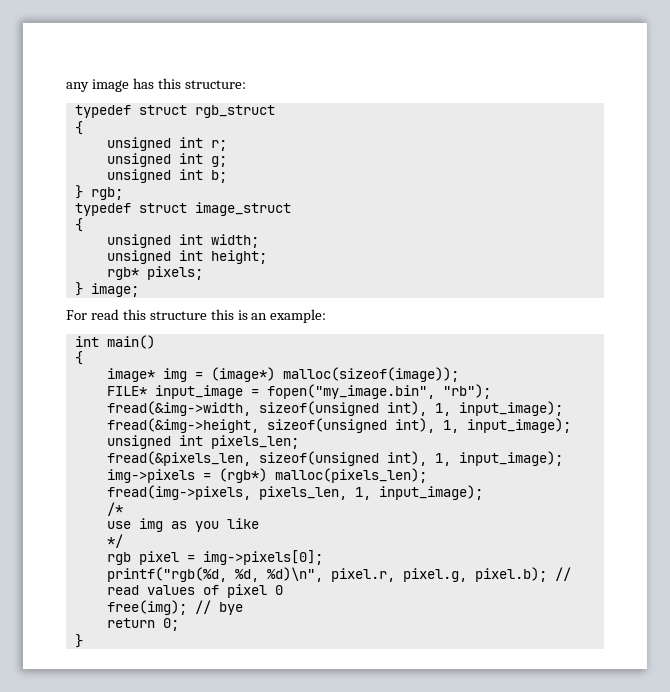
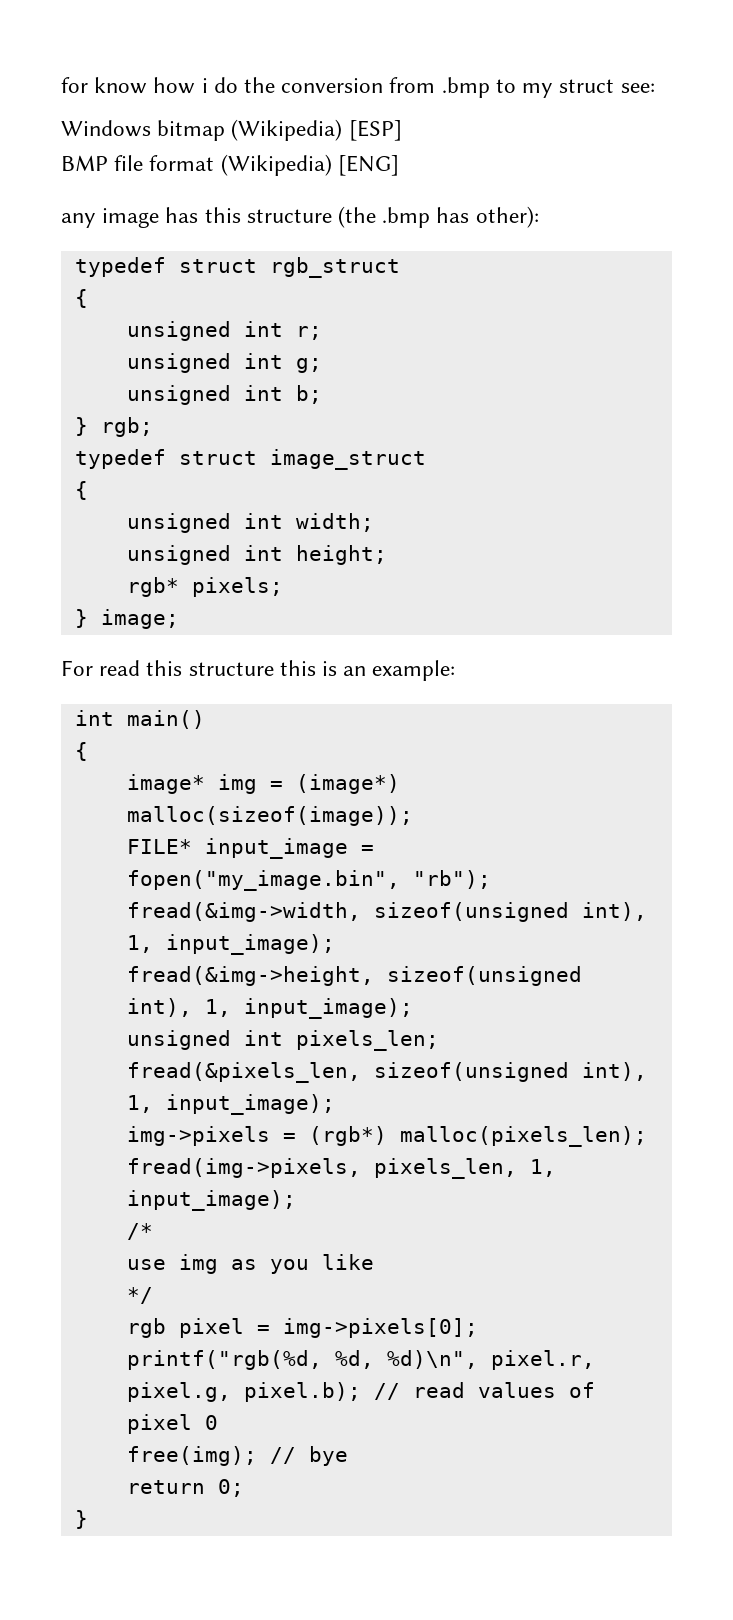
[66,78,246,92] any image has this structure: -> [61,77,655,98] [61,119,402,141] [61,154,399,176] [61,206,539,228] for know how i do the conversion from .bmp to my struct see: // Windows bitmap (Wikipedia) [ESP] // BMP file format (Wikipedia) [ENG] // any image has this structure (the .bmp has other):

